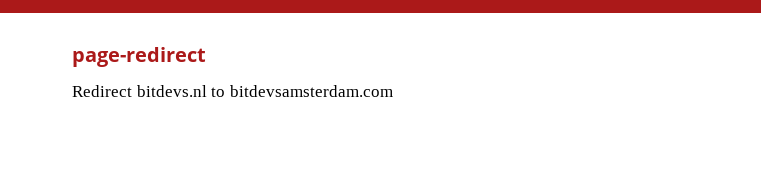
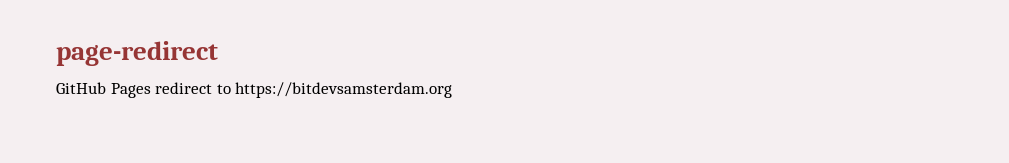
[72,85,393,97] Redirect bitdevs.nl to bitdevsamsterdam.com -> [56,82,453,98] GitHub Pages redirect to https://bitdevsamsterdam.org

